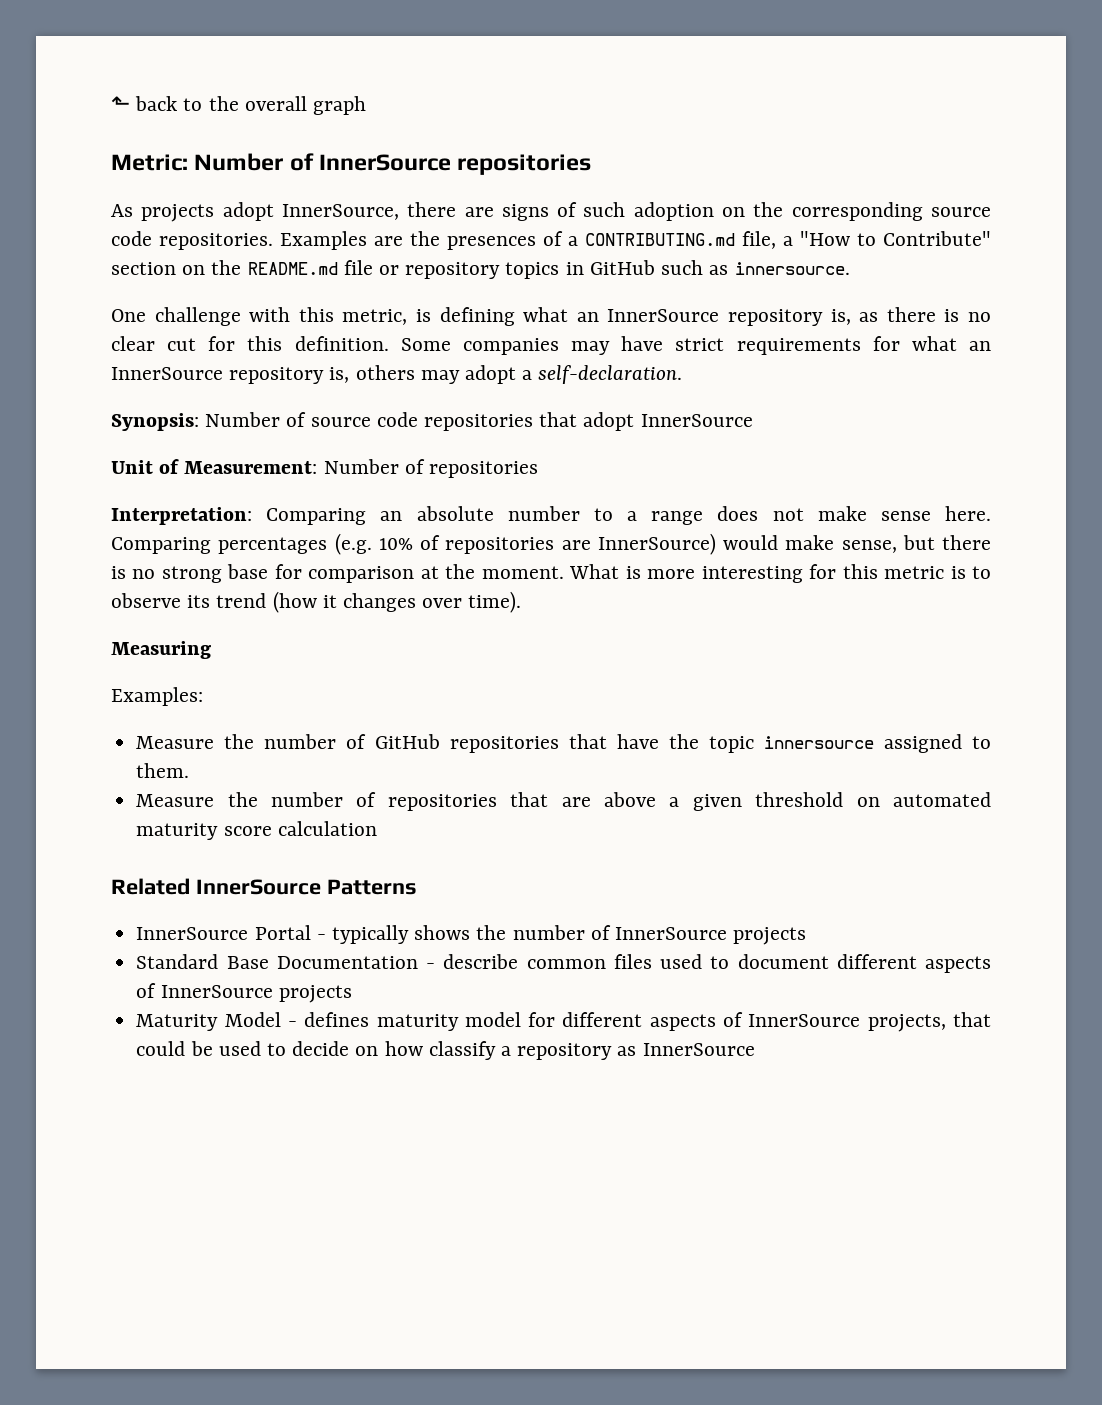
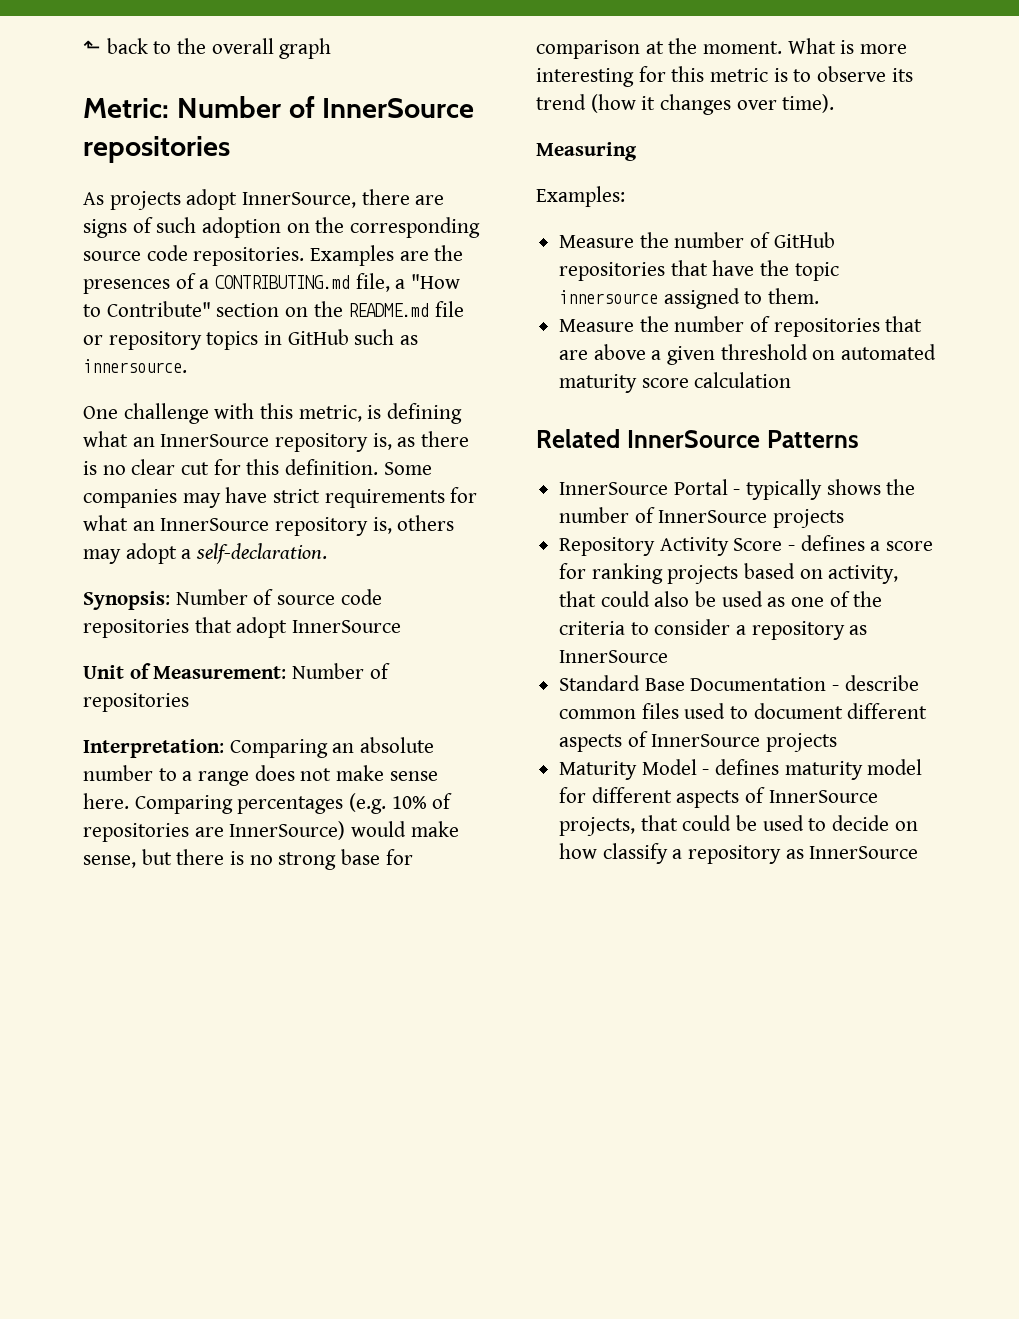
(807, 936) none -> [559,535,934,556] [559,563,899,584] [559,591,883,607] [559,619,868,640] [559,650,669,663] // Repository Activity Score - defines a score for ranking projects based on activity, that could also be used as one of the criteria to consider a repository as InnerSource

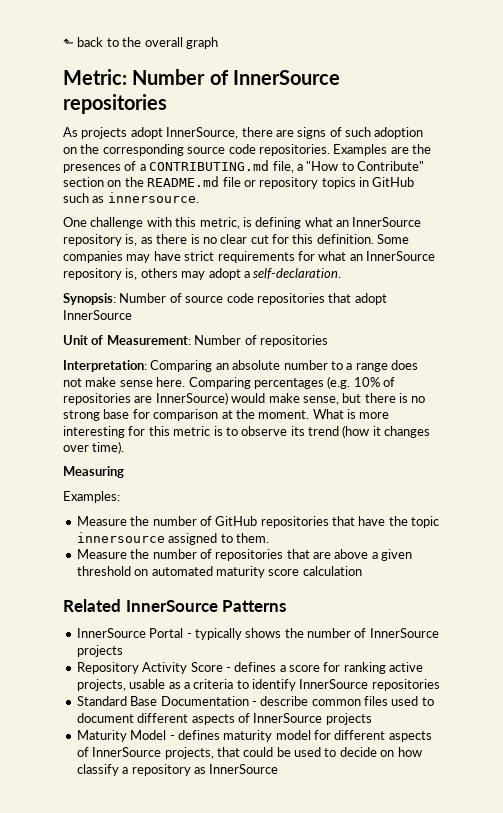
[667,563,899,584] [559,591,883,607] [559,619,868,640] [559,650,669,663] projects based on activity, that could also be used as one of the criteria to consider a repository as InnerSource -> [389,662,424,672] [76,679,440,691] active projects, usable as a criteria to identify InnerSource repositories

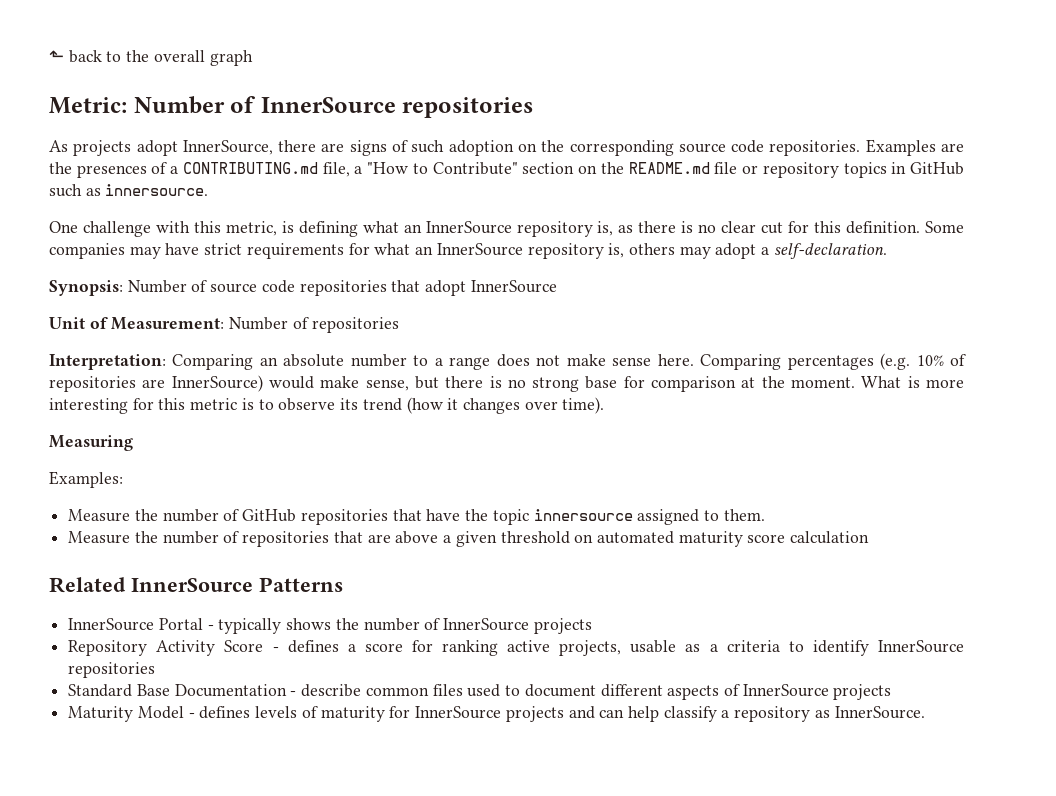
[223,730,432,742] [76,747,422,759] maturity model for different aspects of InnerSource projects, that could be used to decide on how -> [255,706,659,722] levels of maturity for InnerSource projects and can help
[209,764,279,774] InnerSource -> [834,706,925,719] InnerSource.

